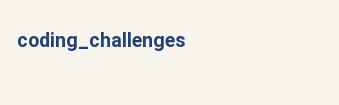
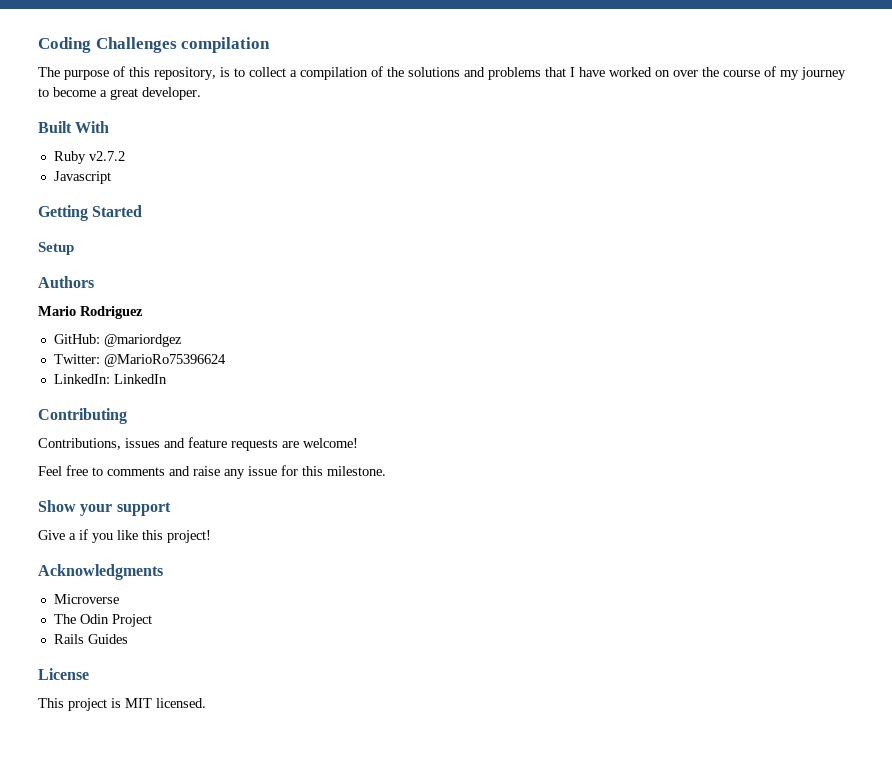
[17,32,185,51] coding_challenges -> [38,37,271,53] [38,66,846,80] [38,87,201,100] [38,121,110,133] [53,151,125,164] [53,171,111,184] [38,205,143,221] [38,242,74,255] [38,276,94,288] [38,306,143,319] [53,334,182,347] [53,354,226,367] [53,374,167,384] [38,408,127,424] [38,437,358,451] [38,465,386,479] [38,500,171,516] [38,529,211,543] [38,564,163,580] [53,594,119,604] [53,614,152,627] [53,634,128,644] [38,668,89,680] [38,698,206,711] Coding Challenges compilation // The purpose of this repository, is to collect a compilation of the solutions and problems that I have worked on over the course of my journey to become a great developer. // Built With // Ruby v2.7.2 // Javascript // Getting Started // Setup // Authors // Mario Rodriguez // GitHub: @mariordgez // Twitter: @MarioRo75396624 // LinkedIn: LinkedIn // Contributing // Contributions, issues and feature requests are welcome! // Feel free to comments and raise any issue for this milestone. // Show your support // Give a if you like this project! // Acknowledgments // Microverse // The Odin Project // Rails Guides // License // This project is MIT licensed.

